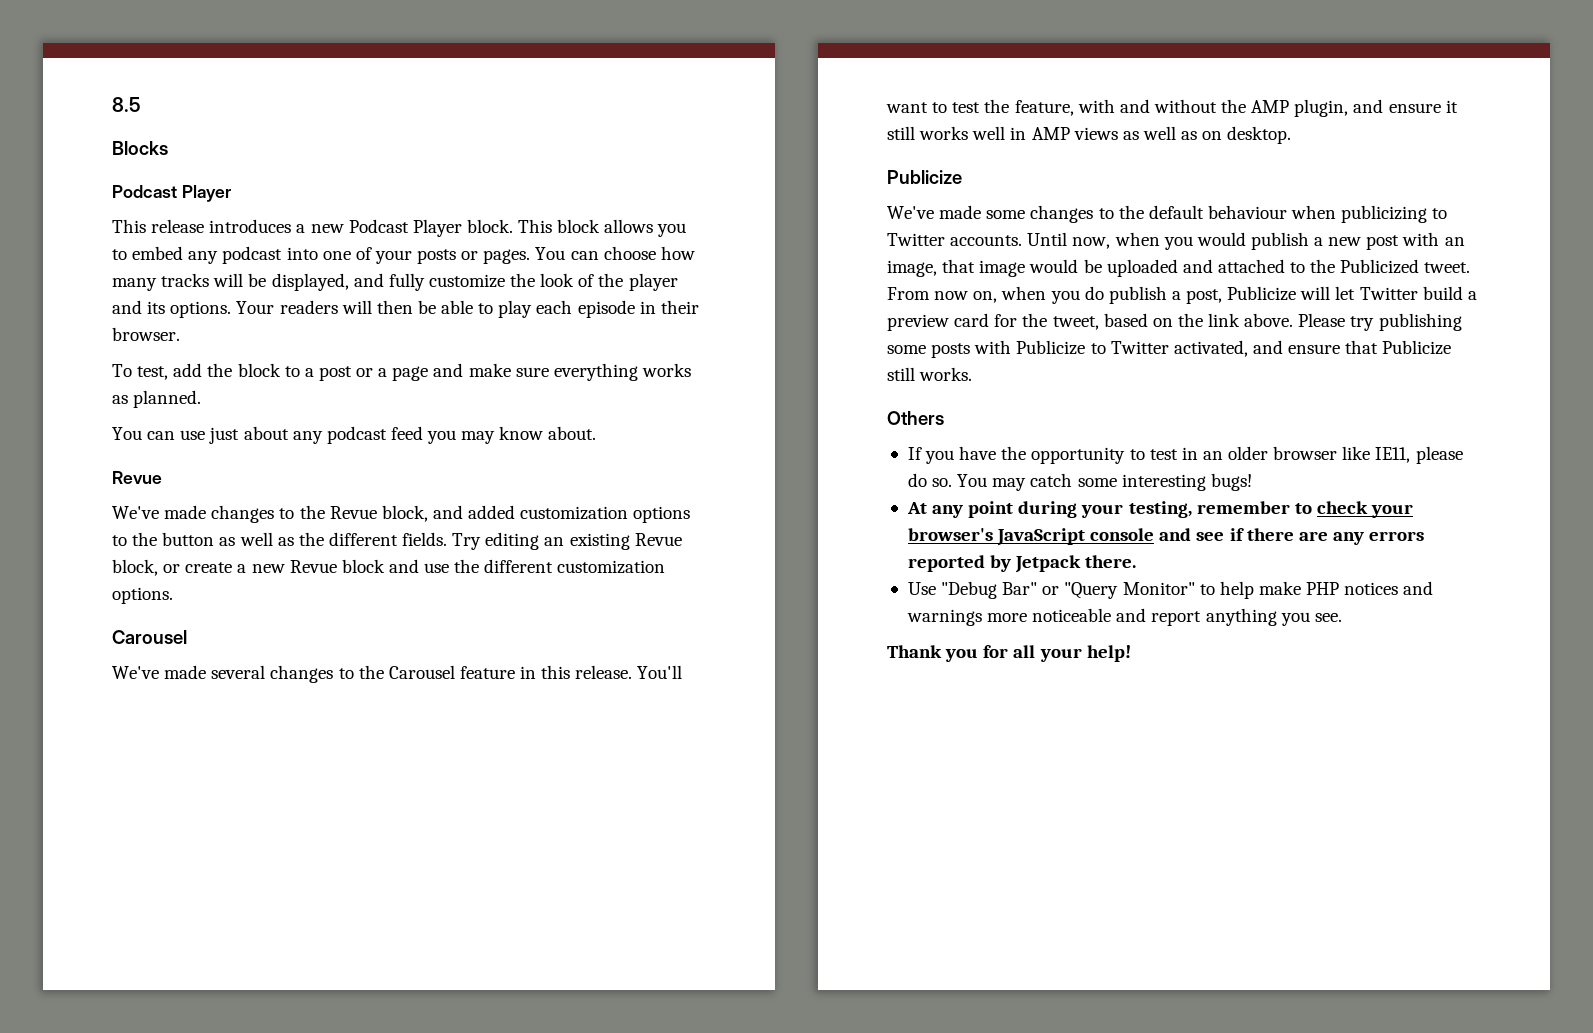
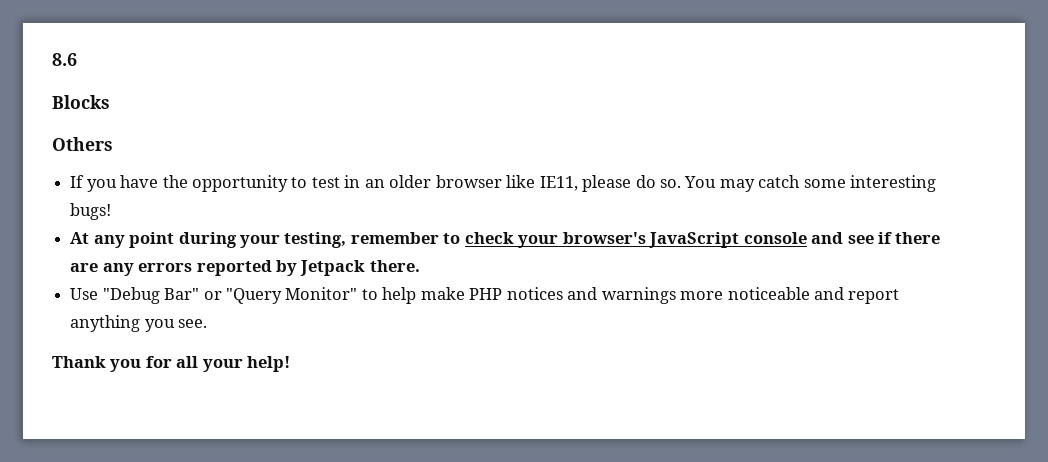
[112,97,141,112] 8.5 -> [52,53,77,66] 8.6
[112,185,231,202] [112,219,687,237] [112,246,695,264] [112,273,678,291] [112,300,699,318] [112,327,180,341] [112,363,691,381] [112,390,202,408] [112,426,597,444] [112,471,162,484] [112,505,691,523] [112,532,682,550] [112,559,666,576] [112,587,173,604] [112,630,187,644] [112,665,683,683] [886,99,1458,117] [887,126,1292,144] [887,170,962,184] [887,205,1448,223] [887,232,1465,250] [887,259,1471,277] [887,286,1477,304] [887,313,1462,331] [887,340,1452,358] [887,367,973,381] // Podcast Player // This release introduces a new Podcast Player block. This block allows you to embed any podcast into one of your posts or pages. You can choose how many tracks will be displayed, and fully customize the look of the player and its options. Your readers will then be able to play each episode in their browser. // To test, add the block to a post or a page and make sure everything works as planned. // You can use just about any podcast feed you may know about. // Revue // We've made changes to the Revue block, and added customization options to the button as well as the different fields. Try editing an existing Revue block, or create a new Revue block and use the different customization options. // Carousel // We've made several changes to the Carousel feature in this release. You'll want to test the feature, with and without the AMP plugin, and ensure it still works well in AMP views as well as on desktop. // Publicize // We've made some changes to the default behaviour when publicizing to Twitter accounts. Until now, when you would publish a new post with an image, that image would be uploaded and attached to the Publicized tweet. From now on, when you do publish a post, Publicize will let Twitter build a preview card for the tweet, based on the link above. Please try publishing some posts with Publicize to Twitter activated, and ensure that Publicize still works. -> (110, 102) none

